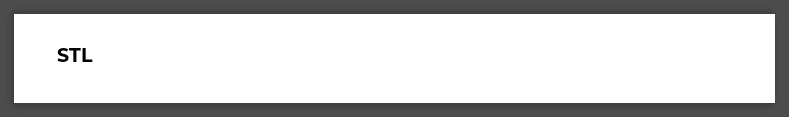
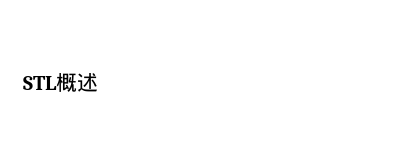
(93, 55) none -> [56,73,98,92] 概述

